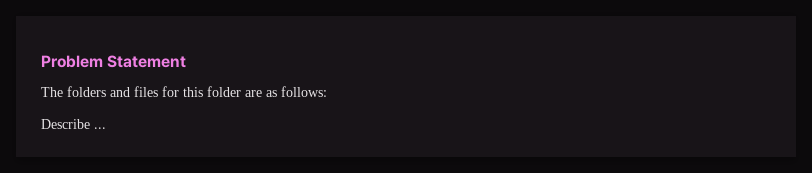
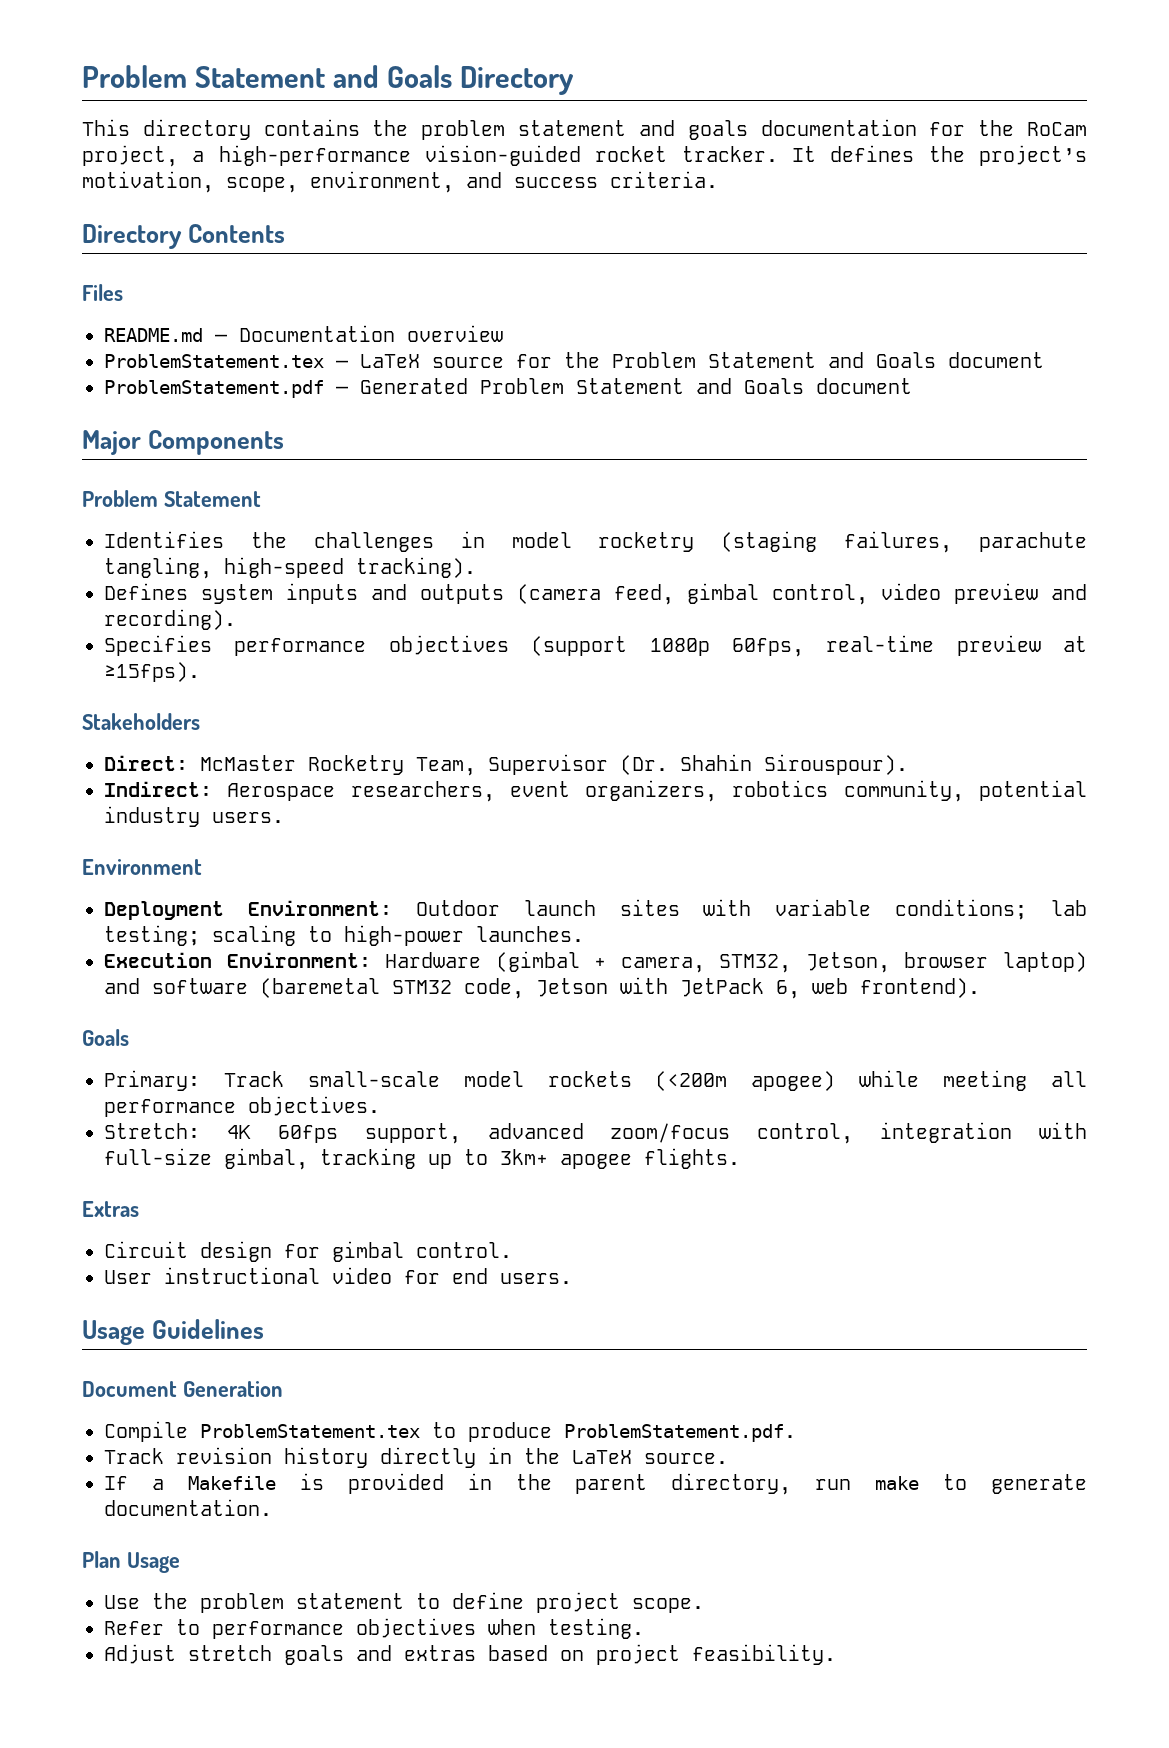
[41,55,187,68] [41,86,327,97] [41,119,106,129] Problem Statement // The folders and files for this folder are as follows: // Describe ... -> [82,65,575,95] [82,119,1088,140] [82,145,1087,167] [82,171,718,193] [82,224,286,249] [82,284,123,301] [104,325,503,342] [104,352,1044,368] [104,378,912,398] [82,430,285,455] [82,490,261,507] [104,531,1087,553] [104,557,476,579] [104,583,1087,605] [104,609,236,630] [104,635,1087,657] [104,662,200,682] [82,713,200,730] [104,754,908,776] [104,780,1087,802] [104,806,284,827] [82,859,202,875] [104,899,1087,920] [104,925,584,946] [104,951,1087,973] [104,977,980,999] [82,1029,129,1046] [104,1070,1088,1091] [104,1096,380,1117] [104,1122,1087,1144] [104,1148,740,1170] [82,1201,139,1217] [104,1241,512,1262] [104,1267,572,1284] [82,1319,265,1345] [82,1381,283,1397] [104,1421,796,1442] [104,1447,728,1468] [104,1473,1087,1495] [104,1499,272,1516] [82,1551,180,1573] [104,1592,704,1613] [104,1618,644,1639] [104,1644,836,1665] Problem Statement and Goals Directory // This directory contains the problem statement and goals documentation for the RoCam project, a high-performance vision-guided rocket tracker. It defines the project’s motivation, scope, environment, and success criteria. // Directory Contents // Files // README.md — Documentation overview // ProblemStatement.tex — LaTeX source for the Problem Statement and Goals document // ProblemStatement.pdf — Generated Problem Statement and Goals document // Major Components // Problem Statement // Identifies the challenges in model rocketry (staging failures, parachute tangling, high-speed tracking). // Defines system inputs and outputs (camera feed, gimbal control, video preview and recording). // Specifies performance objectives (support 1080p 60fps, real-time preview at ≥15fps). // Stakeholders // Direct: McMaster Rocketry Team, Supervisor (Dr. Shahin Sirouspour). // Indirect: Aerospace researchers, event organizers, robotics community, potential industry users. // Environment // Deployment Environment: Outdoor launch sites with variable conditions; lab testing; scaling to high-power launches. // Execution Environment: Hardware (gimbal + camera, STM32, Jetson, browser laptop) and software (baremetal STM32 code, Jetson with JetPack 6, web frontend). // Goals // Primary: Track small-scale model rockets (<200m apogee) while meeting all performance objectives. // Stretch: 4K 60fps support, advanced zoom/focus control, integration with full-size gimbal, tracking up to 3km+ apogee flights. // Extras // Circuit design for gimbal control. // User instructional video for end users. // Usage Guidelines // Document Generation // Compile ProblemStatement.tex to produce ProblemStatement.pdf. // Track revision history directly in the LaTeX source. // If a Makefile is provided in the parent directory, run make to generate documentation. // Plan Usage // Use the problem statement to define project scope. // Refer to performance objectives when testing. // Adjust stretch goals and extras based on project feasibility.

